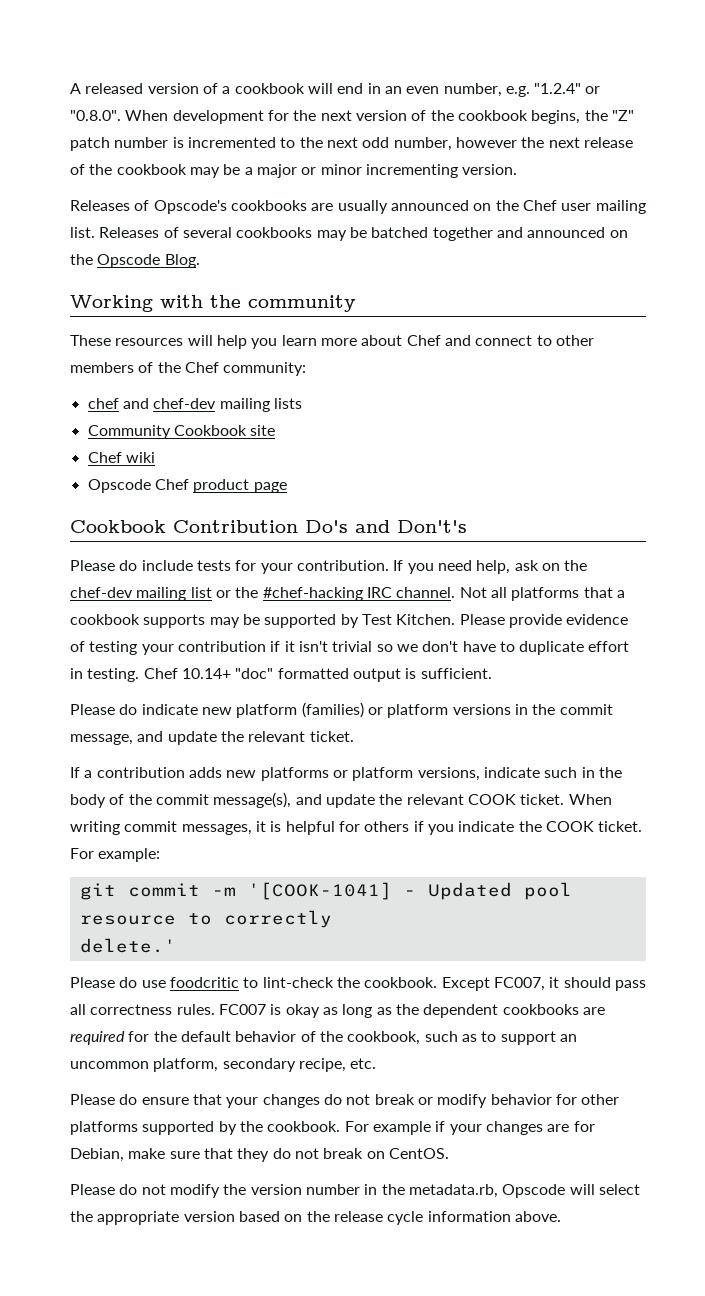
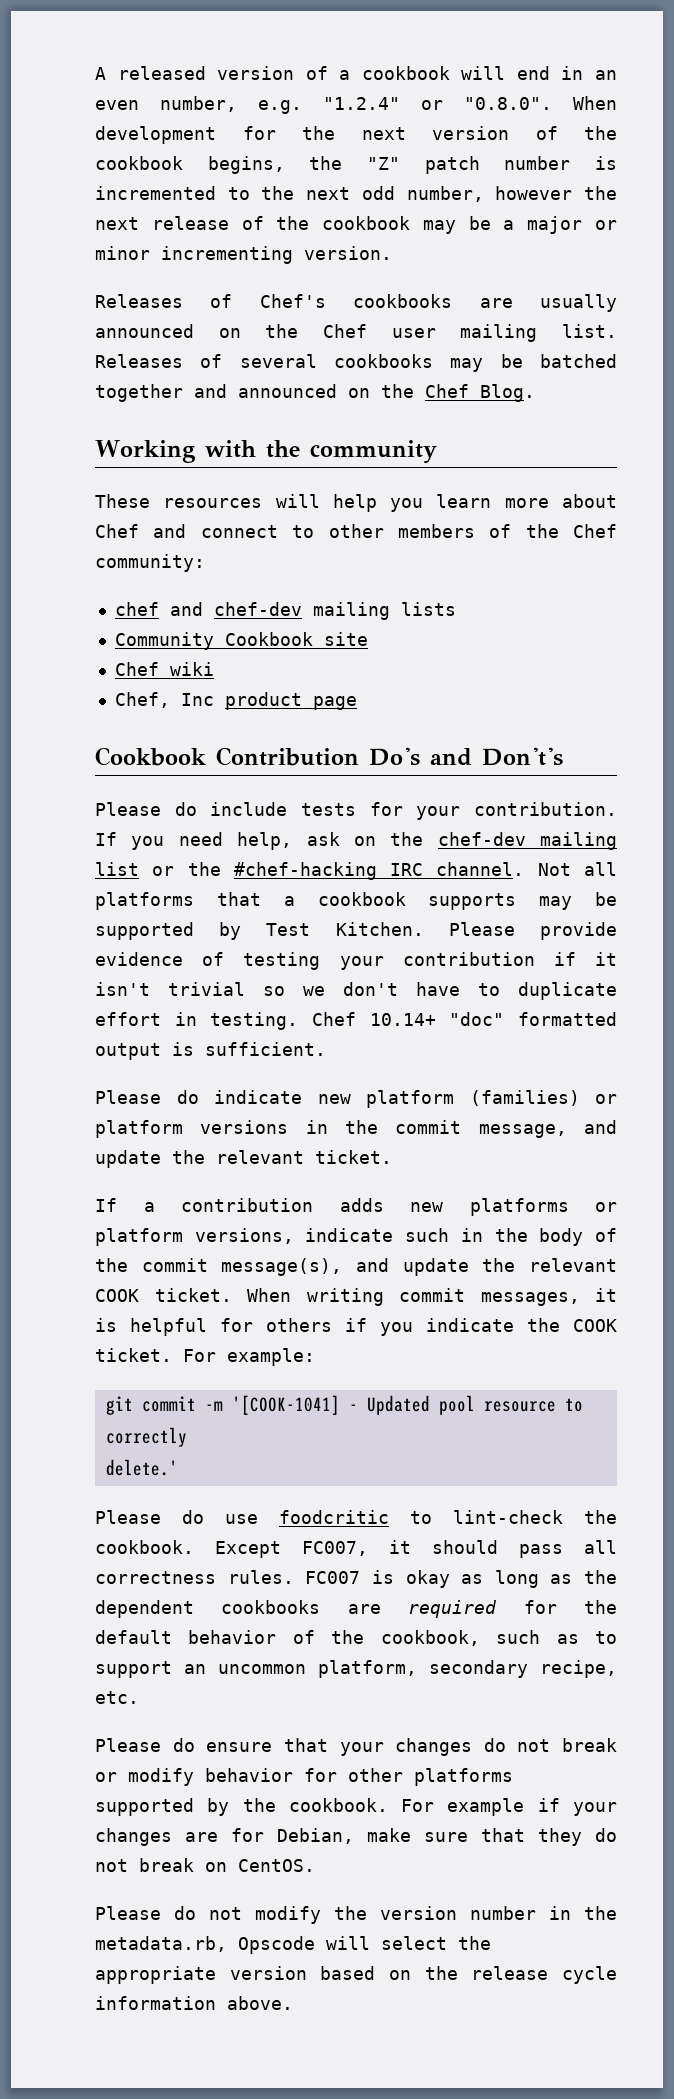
[153,200,227,214] Opscode's -> [259,294,326,308] Chef's
[97,254,161,268] Opscode -> [425,384,469,398] Chef
[87,479,189,493] Opscode Chef -> [114,692,214,708] Chef, Inc

